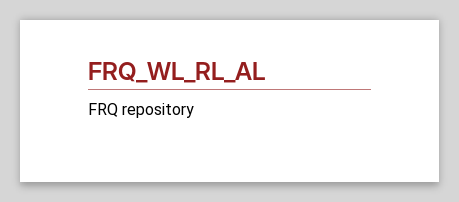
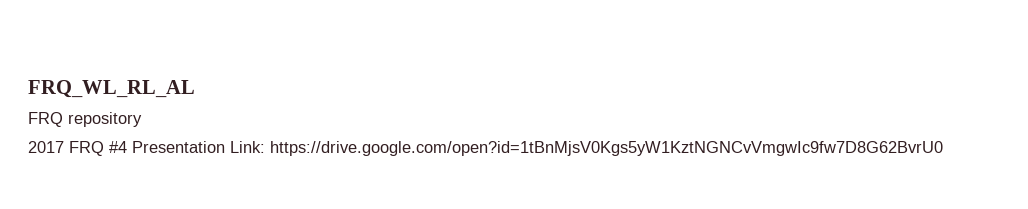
(195, 110) none -> [28,141,943,156] // 2017 FRQ #4 Presentation Link: https://drive.google.com/open?id=1tBnMjsV0Kgs5yW1KztNGNCvVmgwIc9fw7D8G62BvrU0

